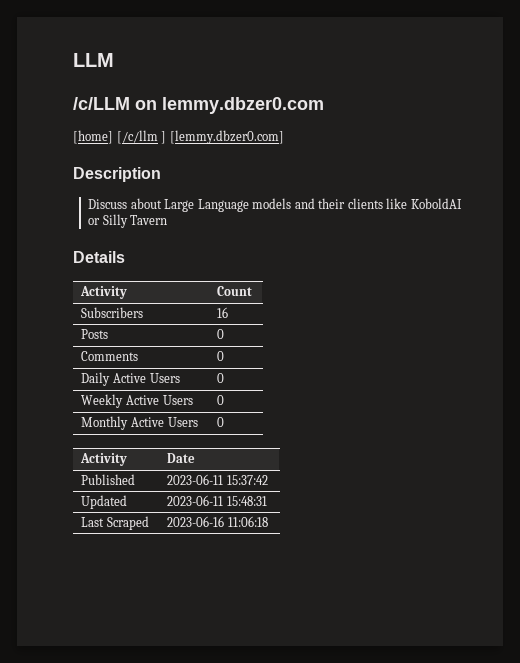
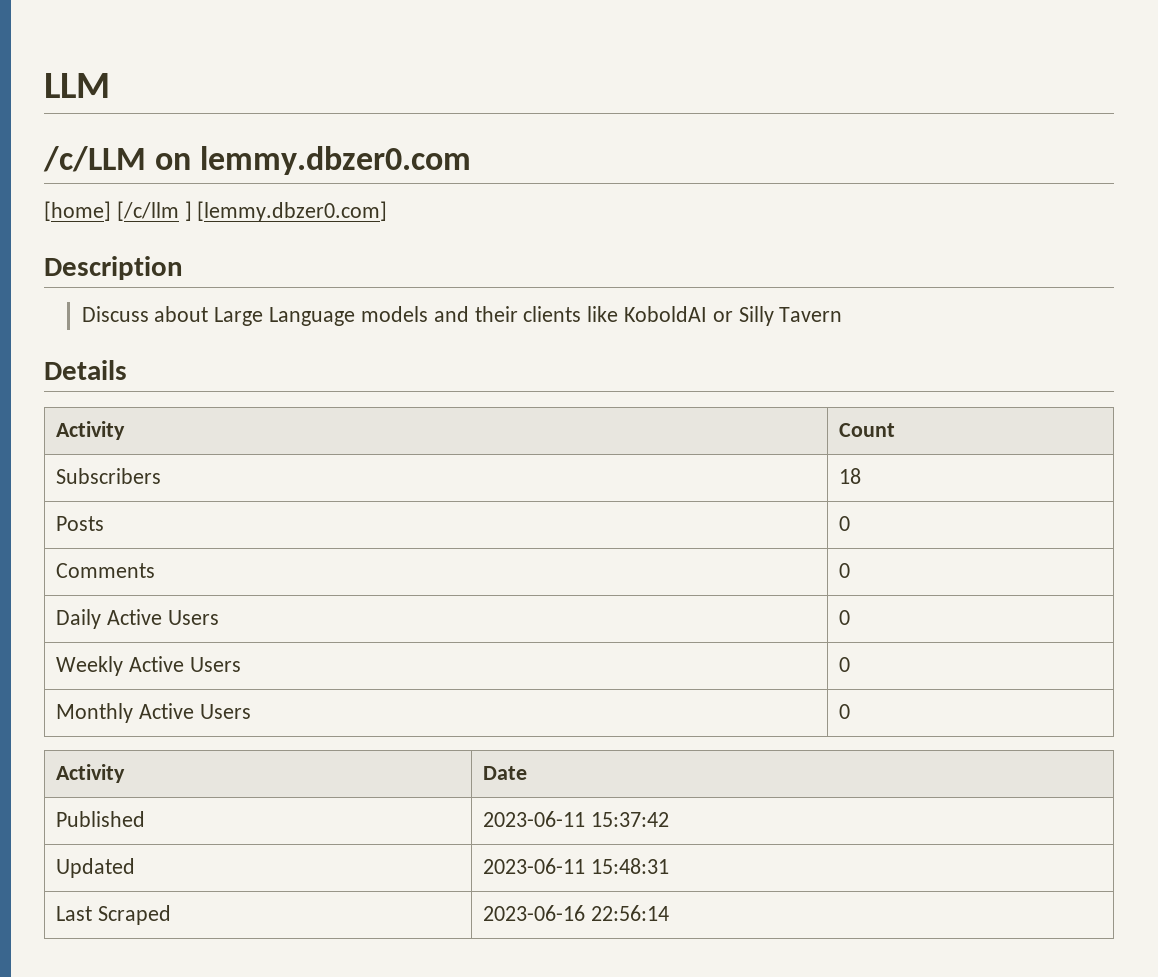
[217,307,229,318] 16 -> [839,468,862,484] 18
[227,516,268,527] 11:06:18 -> [590,905,669,921] 22:56:14

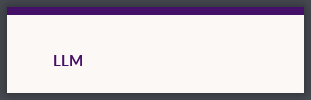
[43,146,472,175] [44,201,388,222] [44,256,183,280] [81,306,843,326] [44,360,127,380] [56,421,126,440] [839,423,896,437] [56,468,162,484] [839,468,862,484] [56,516,105,531] [839,516,851,531] [56,563,156,578] [839,563,851,578] [56,609,219,629] [839,610,851,625] [56,656,241,676] [839,657,851,672] [56,703,251,723] [839,704,851,719] [56,764,126,783] [483,766,528,780] [56,811,146,827] [483,811,669,827] [56,858,136,878] [483,858,669,874] [56,905,171,925] [483,905,669,921] // /c/LLM on lemmy.dbzer0.com // [home] [/c/llm ] [lemmy.dbzer0.com] // Description // Discuss about Large Language models and their clients like KoboldAI or Silly Tavern // Details // Activity | Count // Subscribers | 18 // Posts | 0 // Comments | 0 // Daily Active Users | 0 // Weekly Active Users | 0 // Monthly Active Users | 0 // Activity | Date // Published | 2023-06-11 15:37:42 // Updated | 2023-06-11 15:48:31 // Last Scraped | 2023-06-16 22:56:14 -> (83, 60) none

